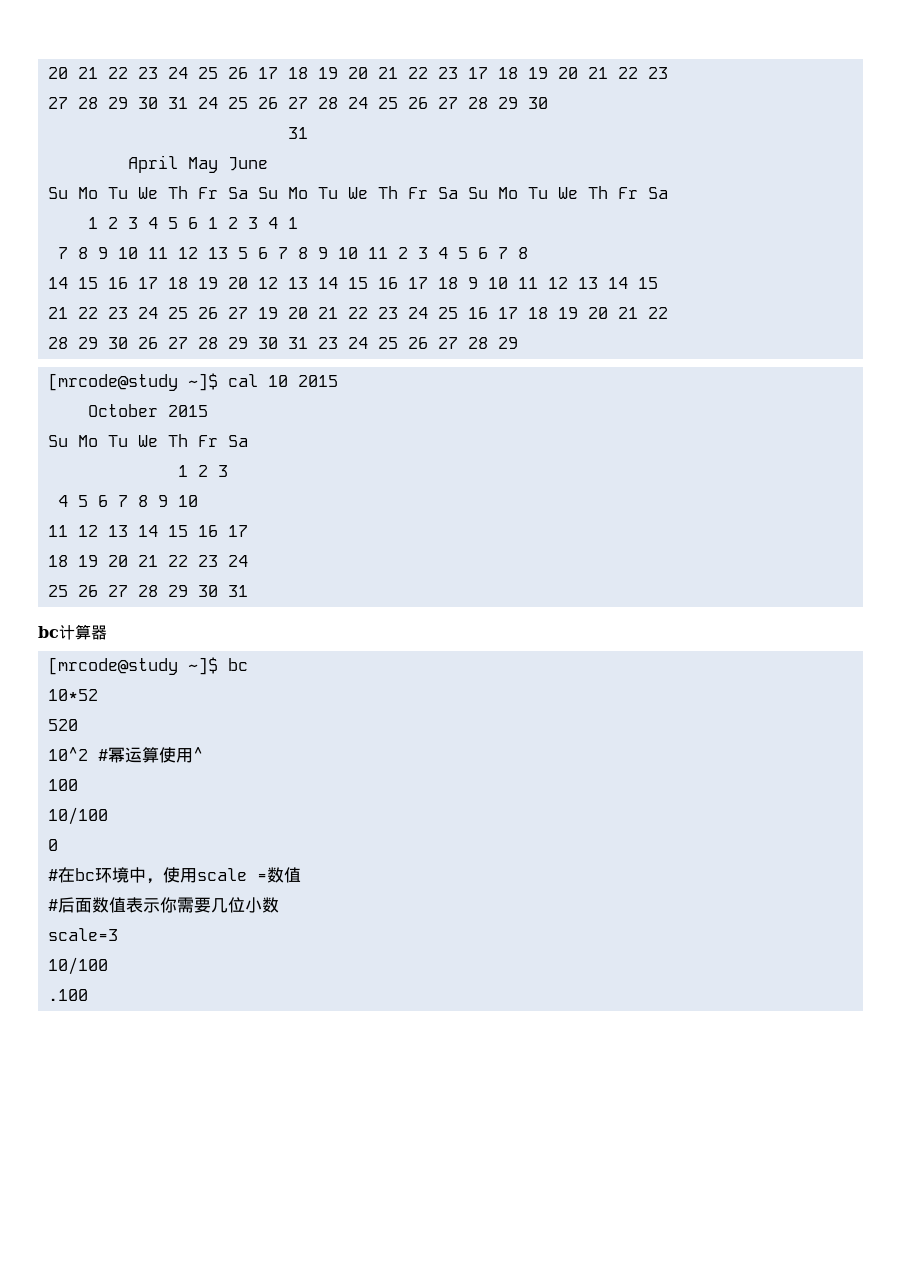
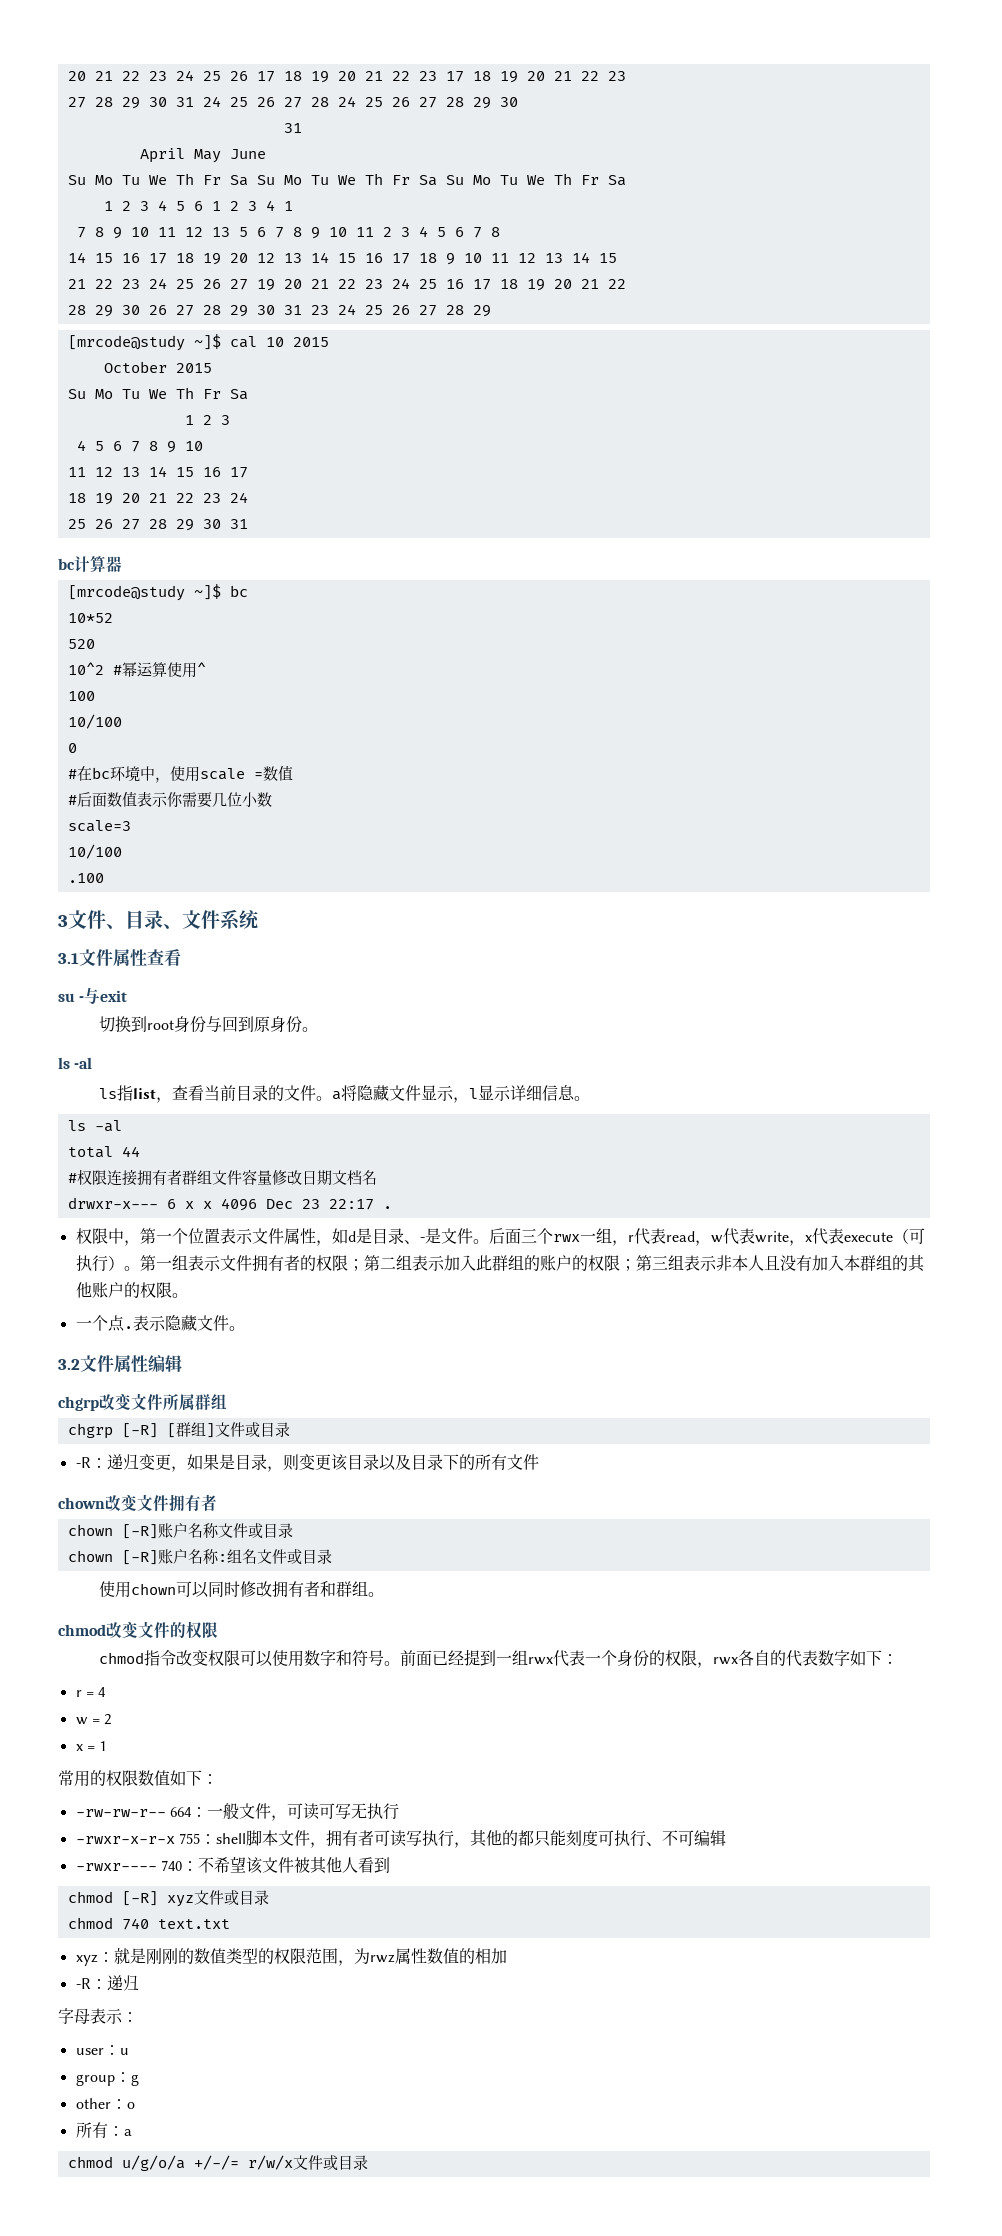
(88, 995) none -> [58,909,259,930] [58,949,181,967] [58,987,128,1004] [98,1016,318,1033] [58,1057,93,1069] [98,1085,590,1103] [67,1120,122,1132] [67,1146,140,1158] [67,1169,377,1186] [67,1197,392,1211] [75,1228,925,1246] [75,1255,925,1272] [75,1282,188,1298] [75,1315,245,1332] [58,1355,182,1373] [58,1393,227,1411] [67,1422,290,1439] [75,1454,539,1472] [58,1494,217,1512] [67,1523,293,1539] [67,1549,332,1565] [98,1581,384,1598] [58,1621,218,1639] [98,1649,898,1668] [75,1687,107,1697] [75,1714,112,1725] [75,1741,107,1751] [58,1770,218,1787] [75,1803,399,1821] [75,1830,726,1848] [75,1856,390,1874] [67,1890,269,1907] [67,1917,230,1930] [75,1948,507,1966] [75,1975,139,1991] [58,2008,138,2024] [75,2045,129,2055] [75,2072,139,2086] [75,2098,135,2109] [75,2122,132,2138] [67,2155,368,2171] // 3文件、目录、文件系统 // 3.1文件属性查看 // su -与exit // 切换到root身份与回到原身份。 // ls -al // ls指list，查看当前目录的文件。a将隐藏文件显示，l显示详细信息。 // ls -al // total 44 // #权限连接拥有者群组文件容量修改日期文档名 // drwxr-x--- 6 x x 4096 Dec 23 22:17 . // 权限中，第一个位置表示文件属性，如d是目录、-是文件。后面三个rwx一组，r代表read，w代表write，x代表execute（可执行）。第一组表示文件拥有者的权限；第二组表示加入此群组的账户的权限；第三组表示非本人且没有加入本群组的其他账户的权限。 // 一个点.表示隐藏文件。 // 3.2文件属性编辑 // chgrp改变文件所属群组 // chgrp [-R] [群组]文件或目录 // -R：递归变更，如果是目录，则变更该目录以及目录下的所有文件 // chown改变文件拥有者 // chown [-R]账户名称文件或目录 // chown [-R]账户名称:组名文件或目录 // 使用chown可以同时修改拥有者和群组。 // chmod改变文件的权限 // chmod指令改变权限可以使用数字和符号。前面已经提到一组rwx代表一个身份的权限，rwx各自的代表数字如下： // r = 4 // w = 2 // x = 1 // 常用的权限数值如下： // -rw-rw-r-- 664：一般文件，可读可写无执行 // -rwxr-x-r-x 755：shell脚本文件，拥有者可读写执行，其他的都只能刻度可执行、不可编辑 // -rwxr---- 740：不希望该文件被其他人看到 // chmod [-R] xyz文件或目录 // chmod 740 text.txt // xyz：就是刚刚的数值类型的权限范围，为rwz属性数值的相加 // -R：递归 // 字母表示： // user：u // group：g // other：o // 所有：a // chmod u/g/o/a +/-/= r/w/x文件或目录

